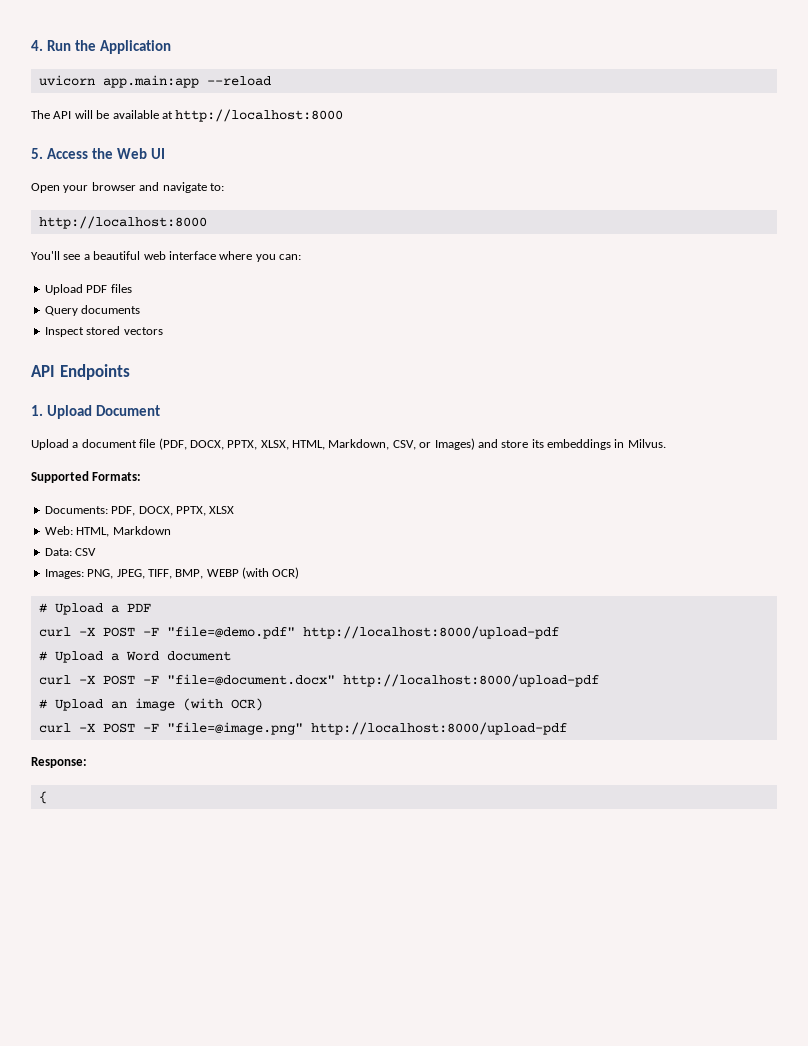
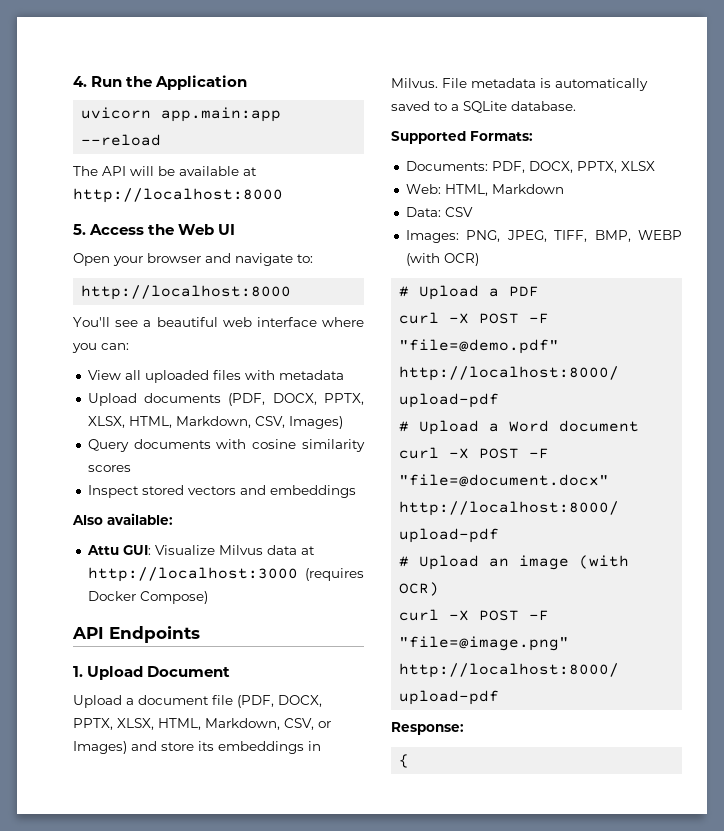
[44,284,132,295] [44,305,141,316] [44,326,163,337] Upload PDF files // Query documents // Inspect stored vectors -> [87,370,344,383] [87,393,364,406] [87,416,343,429] [87,439,365,452] [87,465,131,472] [87,485,356,498] [72,513,173,525] [86,545,315,555] [87,567,364,582] [87,591,208,604] View all uploaded files with metadata // Upload documents (PDF, DOCX, PPTX, XLSX, HTML, Markdown, CSV, Images) // Query documents with cosine similarity scores // Inspect stored vectors and embeddings // Also available: // Attu GUI: Visualize Milvus data at http://localhost:3000 (requires Docker Compose)
(666, 443) none -> [442,78,648,91] [391,101,576,113] File metadata is automatically saved to a SQLite database.

